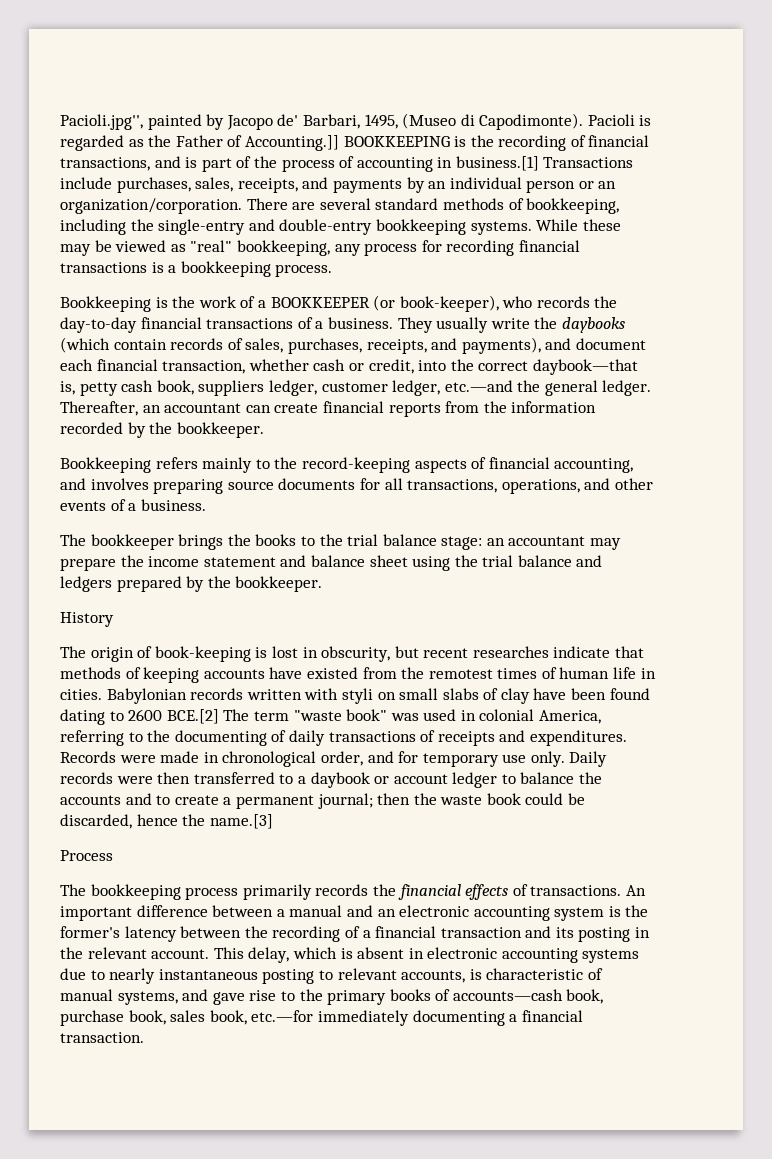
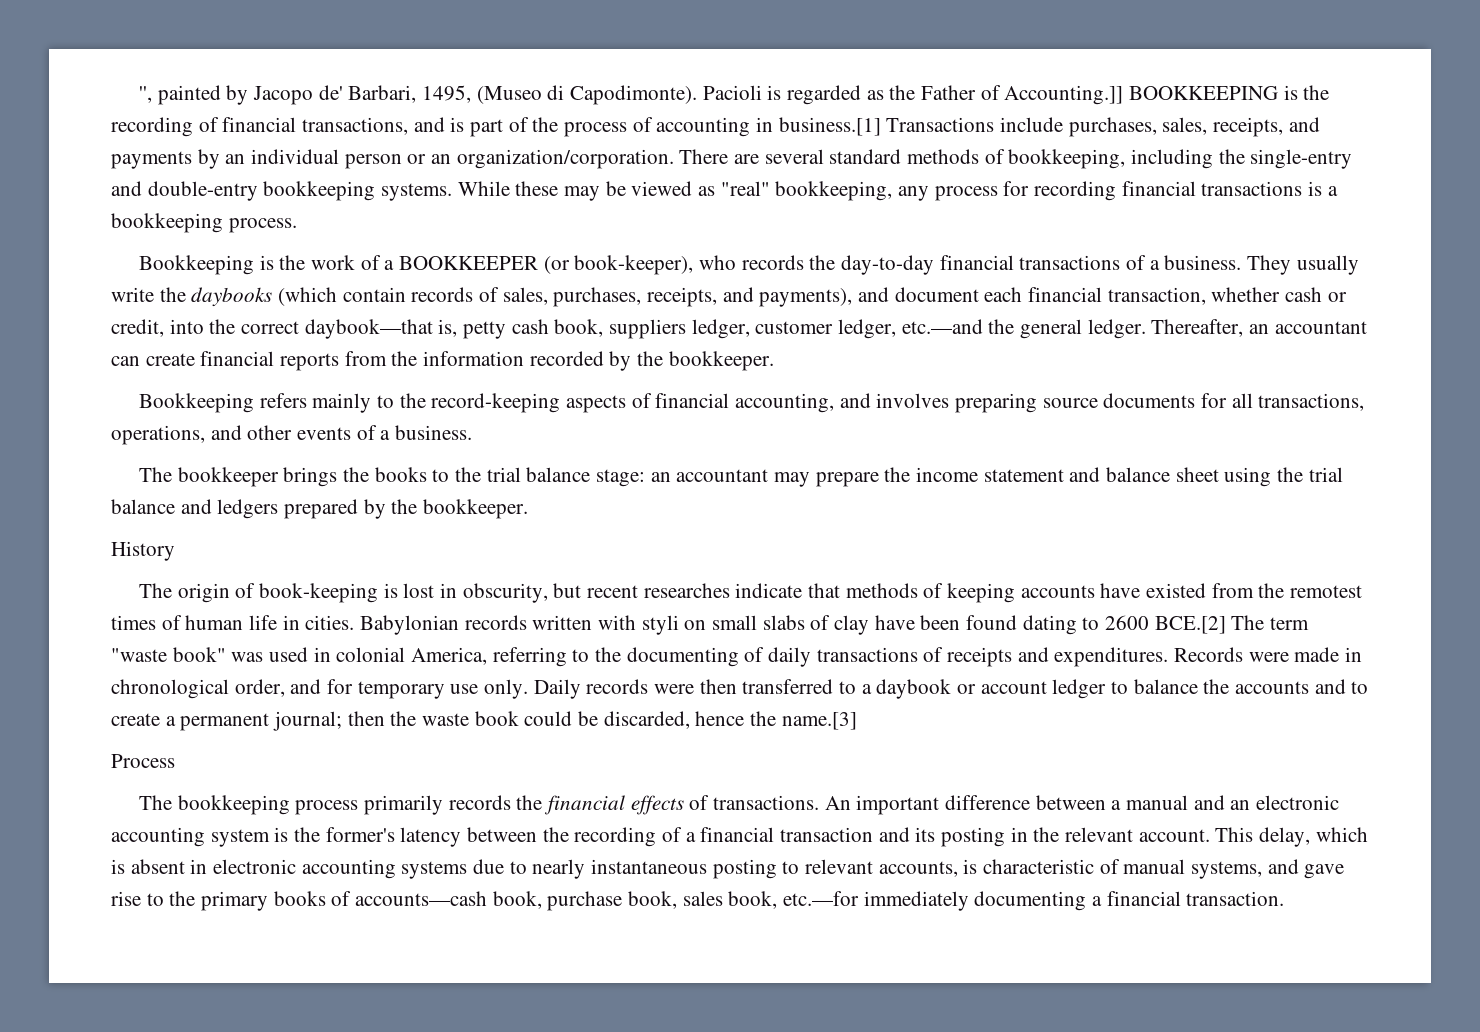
[60,114,143,130] Pacioli.jpg'', -> [139,86,153,103] '',

